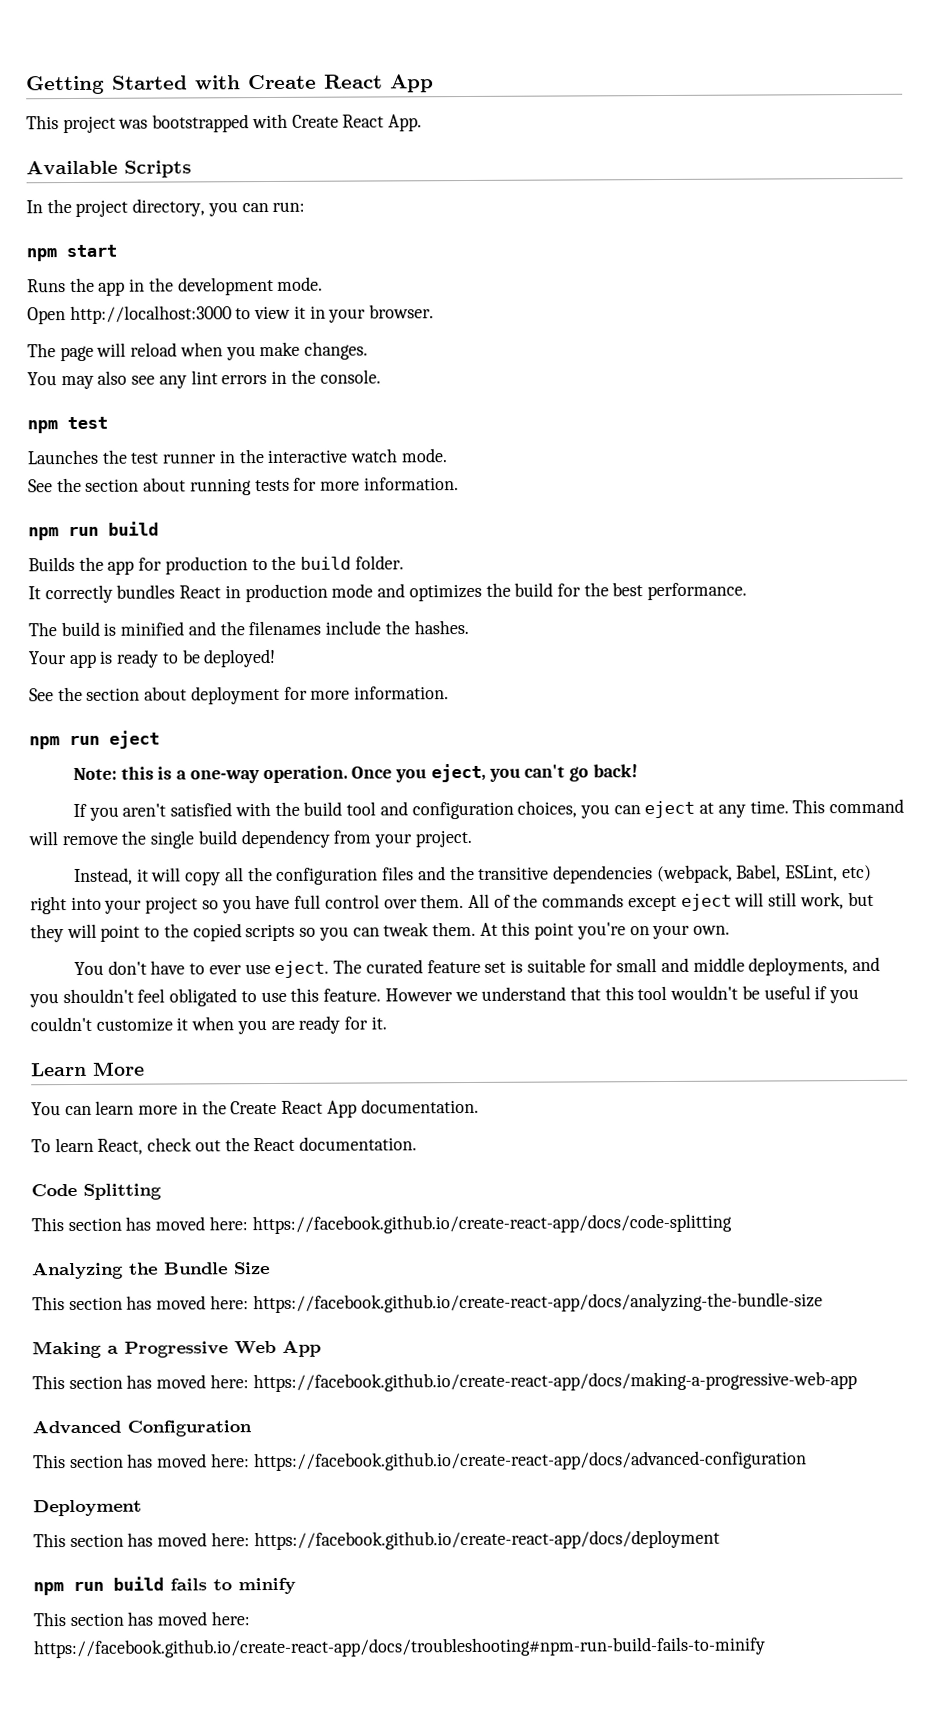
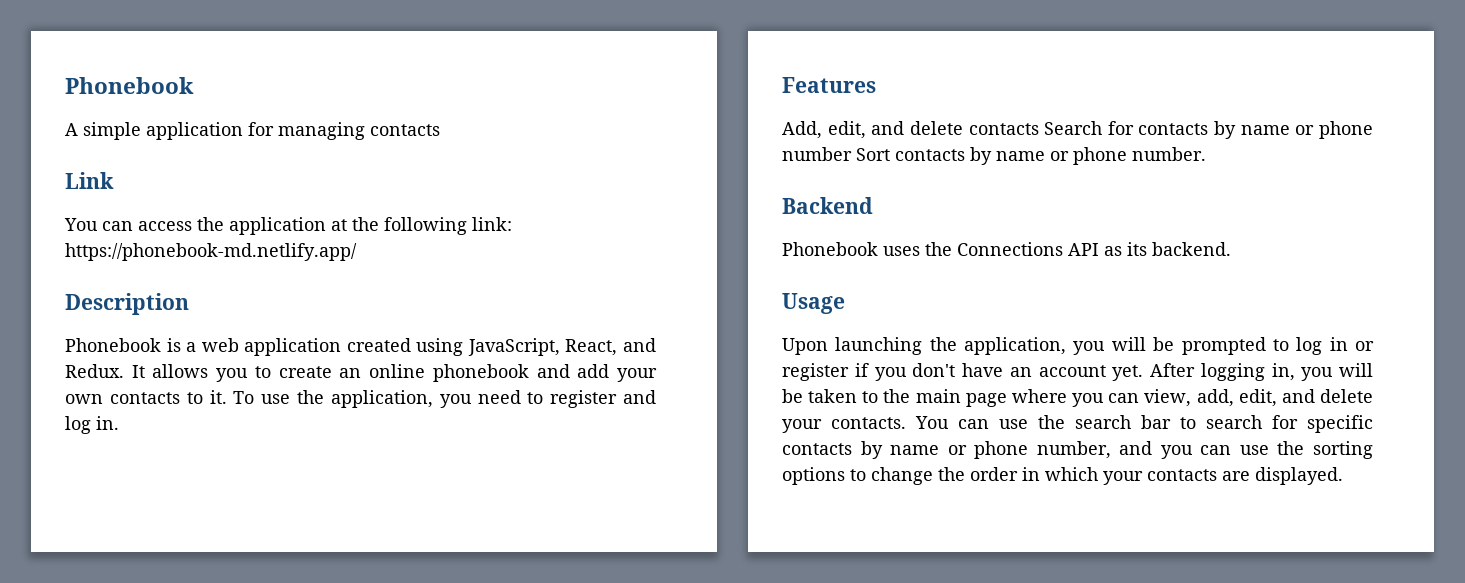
[26,74,434,95] [26,113,423,134] [26,160,192,178] [26,198,306,217] [26,244,117,262] [27,276,324,296] [27,304,435,325] [27,341,369,362] [27,369,381,390] [27,416,108,434] [27,448,448,465] [28,477,459,496] [28,521,159,541] [28,555,404,575] [28,582,748,604] [28,619,469,637] [28,648,277,669] [29,685,450,705] [29,730,160,750] [72,763,638,784] [72,798,905,821] [28,829,472,849] [73,864,872,886] [30,891,874,915] [30,921,731,943] [73,956,881,978] [29,985,860,1008] [30,1015,387,1035] [31,1061,145,1077] [31,1098,479,1118] [31,1136,418,1155] [31,1183,162,1200] [31,1213,732,1235] [32,1261,270,1280] [32,1292,823,1314] [32,1339,321,1359] [32,1371,857,1393] [32,1419,252,1437] [33,1450,807,1472] [33,1499,142,1517] [33,1529,720,1551] [33,1576,296,1596] [33,1611,250,1627] [33,1636,766,1659] Getting Started with Create React App // This project was bootstrapped with Create React App. // Available Scripts // In the project directory, you can run: // npm start // Runs the app in the development mode. // Open http://localhost:3000 to view it in your browser. // The page will reload when you make changes. // You may also see any lint errors in the console. // npm test // Launches the test runner in the interactive watch mode. // See the section about running tests for more information. // npm run build // Builds the app for production to the build folder. // It correctly bundles React in production mode and optimizes the build for the best performance. // The build is minified and the filenames include the hashes. // Your app is ready to be deployed! // See the section about deployment for more information. // npm run eject // Note: this is a one-way operation. Once you eject, you can't go back! // If you aren't satisfied with the build tool and configuration choices, you can eject at any time. This command will remove the single build dependency from your project. // Instead, it will copy all the configuration files and the transitive dependencies (webpack, Babel, ESLint, etc) right into your project so you have full control over them. All of the commands except eject will still work, but they will point to the copied scripts so you can tweak them. At this point you're on your own. // You don't have to ever use eject. The curated feature set is suitable for small and middle deployments, and you shouldn't feel obligated to use this feature. However we understand that this tool wouldn't be useful if you couldn't customize it when you are ready for it. // Learn More // You can learn more in the Create React App documentation. // To learn React, check out the React documentation. // Code Splitting // This section has moved here: https://facebook.github.io/create-react-app/docs/code-splitting // Analyzing the Bundle Size // This section has moved here: https://facebook.github.io/create-react-app/docs/analyzing-the-bundle-size // Making a Progressive Web App // This section has moved here: https://facebook.github.io/create-react-app/docs/making-a-progressive-web-app // Advanced Configuration // This section has moved here: https://facebook.github.io/create-react-app/docs/advanced-configuration // Deployment // This section has moved here: https://facebook.github.io/create-react-app/docs/deployment // npm run build fails to minify // This section has moved here: https://facebook.github.io/create-react-app/docs/troubleshooting#npm-run-build-fails-to-minify -> [65,77,194,94] [65,122,440,140] [65,172,114,189] [64,217,512,235] [65,243,357,261] [65,293,189,315] [65,338,656,356] [65,364,658,382] [65,390,656,408] [65,416,119,434] [782,77,876,93] [782,121,1373,139] [782,147,1206,165] [782,197,873,214] [782,242,1231,256] [782,293,845,314] [782,337,1374,355] [782,363,1373,381] [782,389,1373,407] [782,415,1373,433] [782,441,1373,459] [782,467,1343,485] Phonebook // A simple application for managing contacts // Link // You can access the application at the following link: https://phonebook-md.netlify.app/ // Description // Phonebook is a web application created using JavaScript, React, and Redux. It allows you to create an online phonebook and add your own contacts to it. To use the application, you need to register and log in. // Features // Add, edit, and delete contacts Search for contacts by name or phone number Sort contacts by name or phone number. // Backend // Phonebook uses the Connections API as its backend. // Usage // Upon launching the application, you will be prompted to log in or register if you don't have an account yet. After logging in, you will be taken to the main page where you can view, add, edit, and delete your contacts. You can use the search bar to search for specific contacts by name or phone number, and you can use the sorting options to change the order in which your contacts are displayed.

